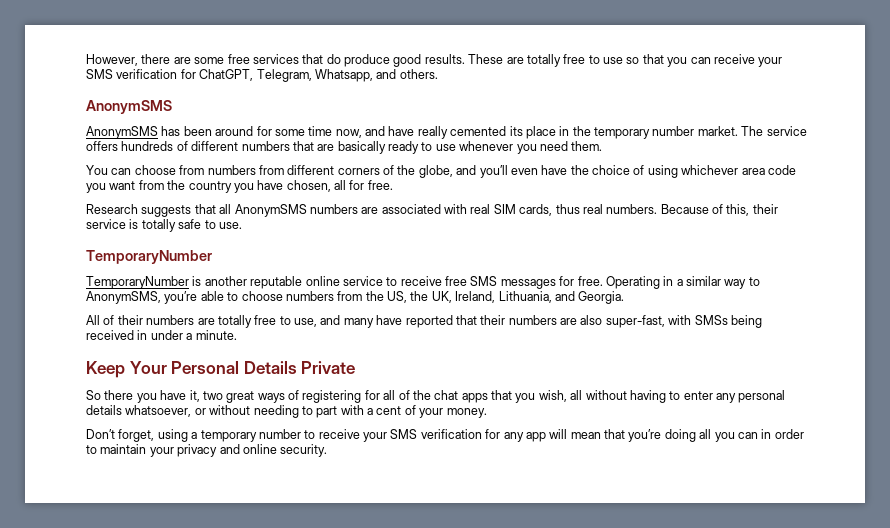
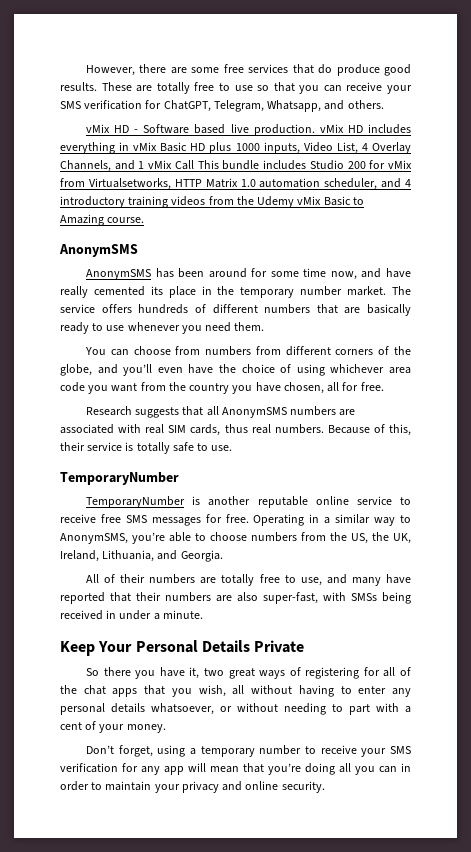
(438, 74) none -> [85,124,412,136] [60,142,411,154] [60,160,412,172] [60,178,411,190] [60,196,364,208] [60,214,145,226] // vMix HD - Software based live production. vMix HD includes everything in vMix Basic HD plus 1000 inputs, Video List, 4 Overlay Channels, and 1 vMix Call This bundle includes Studio 200 for vMix from Virtualsetworks, HTTP Matrix 1.0 automation scheduler, and 4 introductory training videos from the Udemy vMix Basic to Amazing course.

